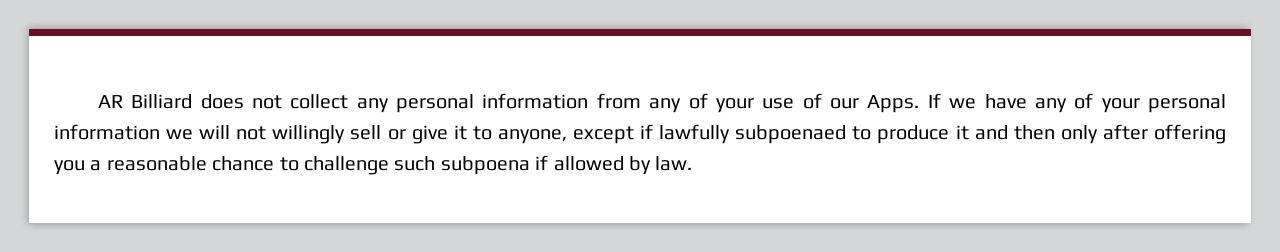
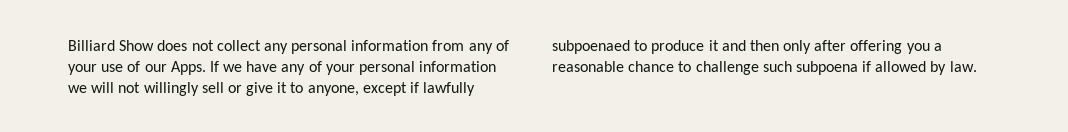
[97,94,193,109] AR Billiard -> [68,40,155,51] Billiard Show

